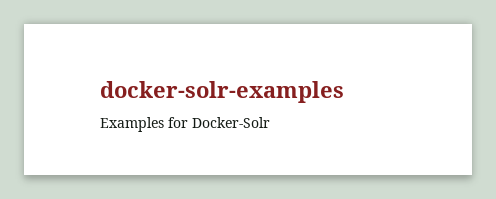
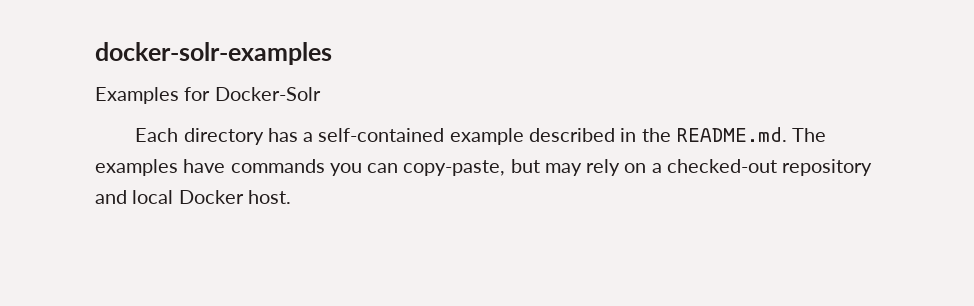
(270, 122) none -> [135,127,827,145] [95,159,873,176] [95,190,291,204] // Each directory has a self-contained example described in the README.md. The examples have commands you can copy-paste, but may rely on a checked-out repository and local Docker host.

